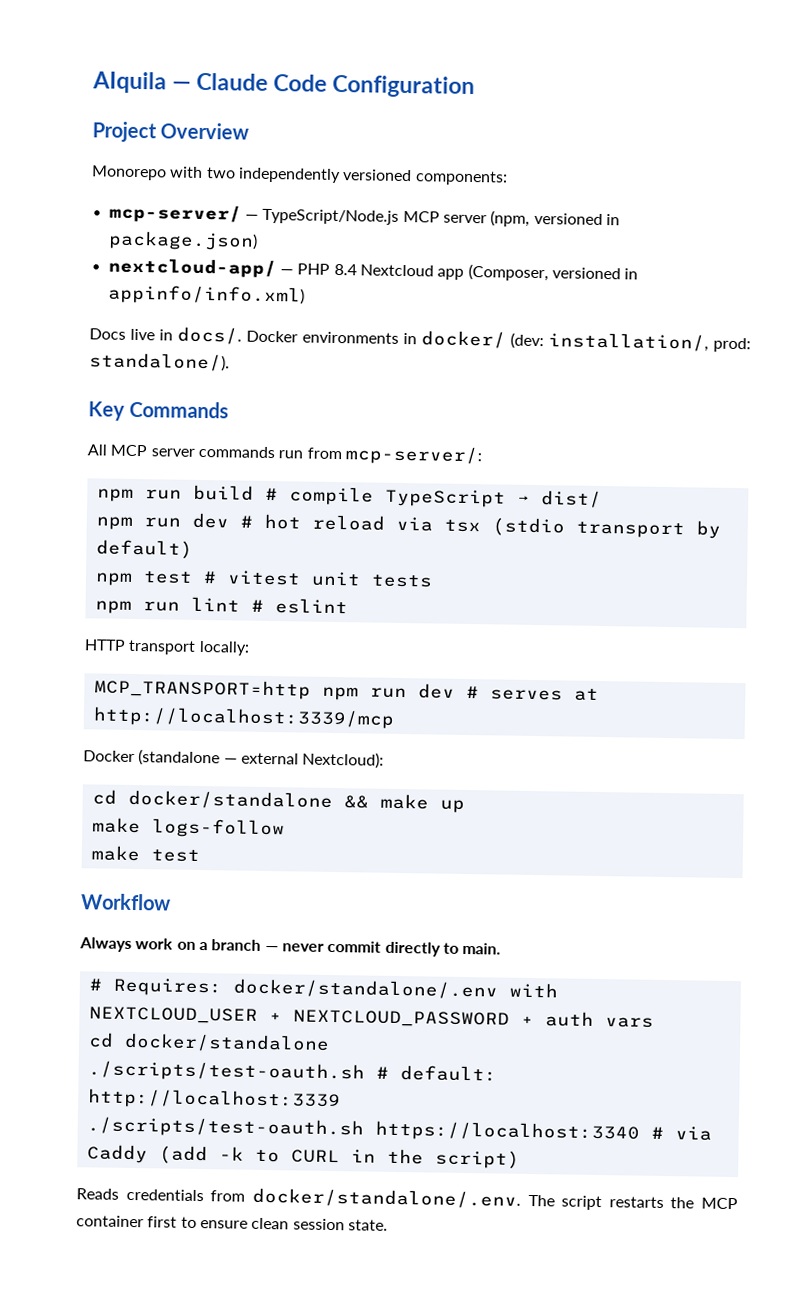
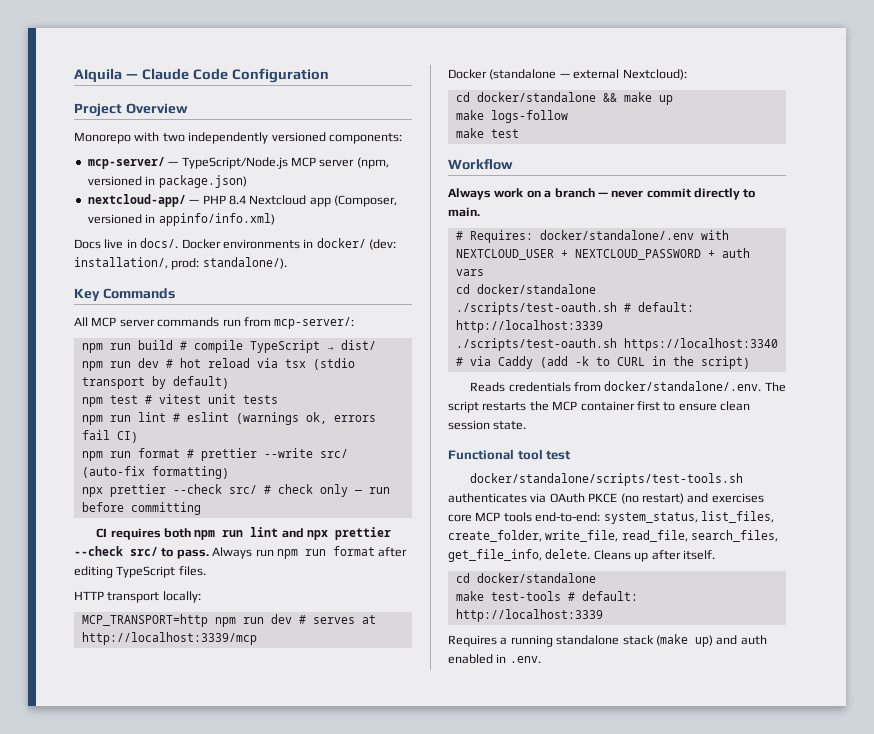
(348, 606) none -> [235,412,376,425] [81,430,138,443] [81,448,348,461] [81,466,229,479] [81,484,390,497] [81,502,201,515] [96,527,392,540] [74,546,408,559] [74,566,206,578] (warnings ok, errors fail CI) // npm run format # prettier --write src/ (auto-fix formatting) // npx prettier --check src/ # check only — run before committing // CI requires both npm run lint and npx prettier --check src/ to pass. Always run npm run format after editing TypeScript files.
(388, 1225) none -> [448,449,572,460] [470,473,744,486] [448,493,764,504] [448,511,774,524] [448,530,779,542] [448,549,715,562] [455,573,596,583] [455,591,638,601] [455,609,603,622] [448,634,767,647] [448,654,541,664] // Functional tool test // docker/standalone/scripts/test-tools.sh authenticates via OAuth PKCE (no restart) and exercises core MCP tools end-to-end: system_status, list_files, create_folder, write_file, read_file, search_files, get_file_info, delete. Cleans up after itself. // cd docker/standalone // make test-tools # default: http://localhost:3339 // Requires a running standalone stack (make up) and auth enabled in .env.

